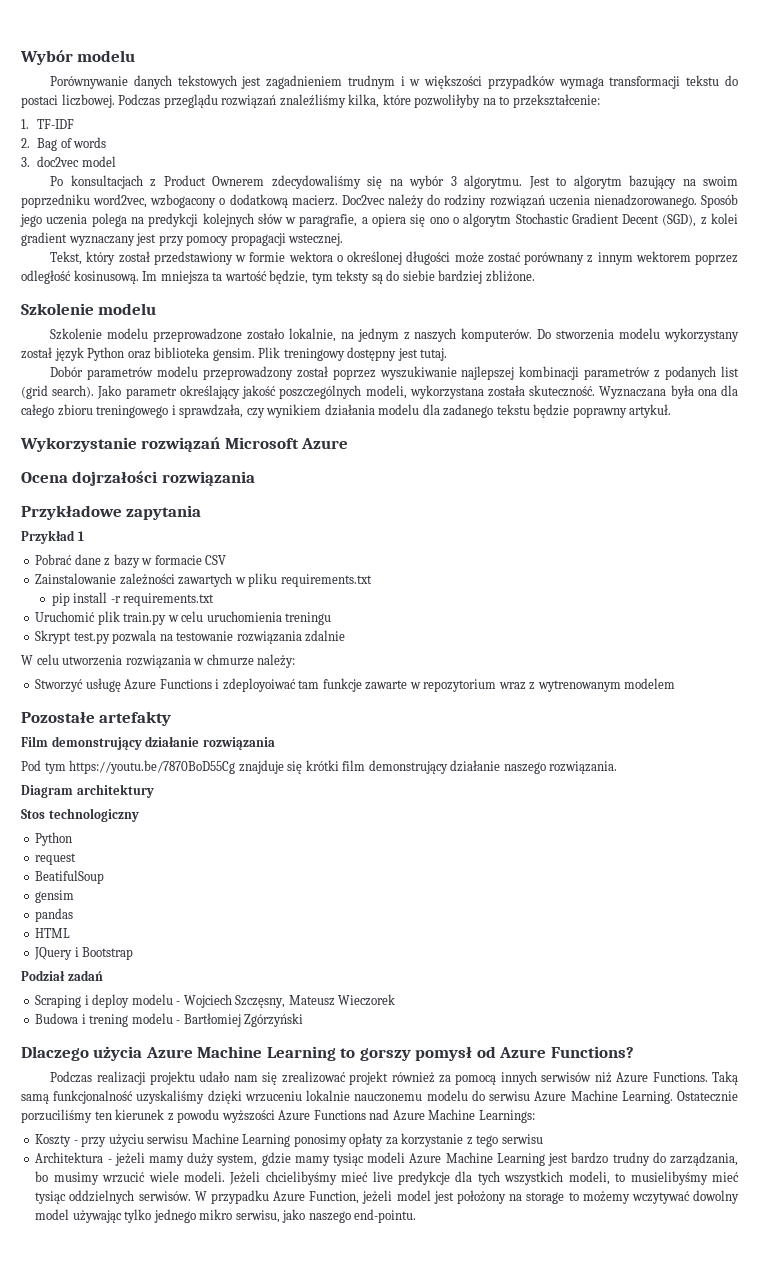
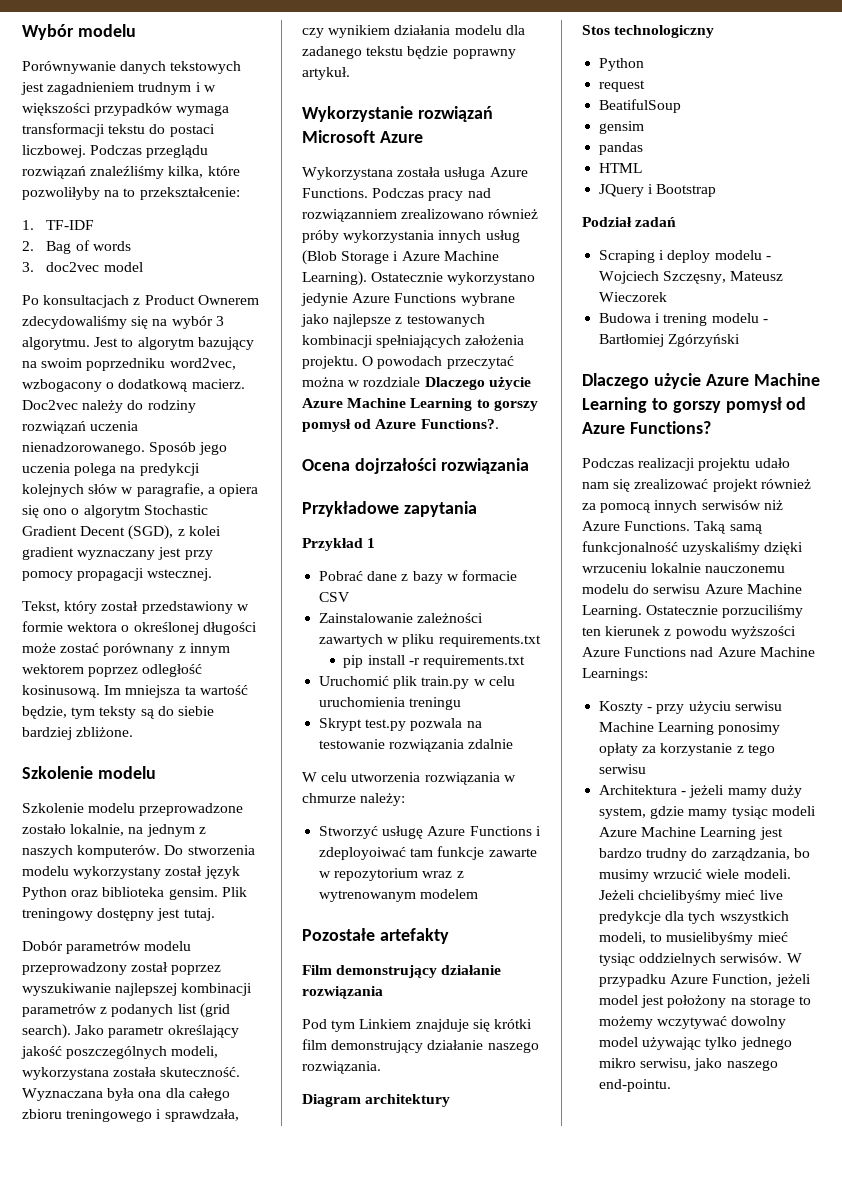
(349, 443) none -> [302,167,528,180] [302,188,491,201] [302,209,539,222] [302,230,520,243] [302,250,499,265] [302,271,536,286] [301,293,515,306] [301,314,485,327] [302,335,525,348] [302,356,514,369] [302,376,531,390] [302,398,538,411] [302,419,499,432] // Wykorzystana została usługa Azure Functions. Podczas pracy nad rozwiązanniem zrealizowano również próby wykorzystania innych usług (Blob Storage i Azure Machine Learning). Ostatecznie wykorzystano jedynie Azure Functions wybrane jako najlepsze z testowanych kombinacji spełniających założenia projektu. O powodach przeczytać można w rozdziale Dlaczego użycie Azure Machine Learning to gorszy pomysł od Azure Functions?.
[69,760,236,774] https://youtu.be/7870BoD55Cg -> [359,1019,412,1029] Linkiem
[93,1046,143,1061] użycia -> [653,373,701,389] użycie

